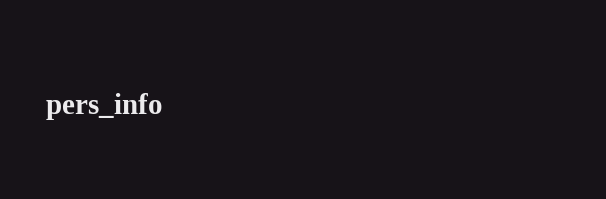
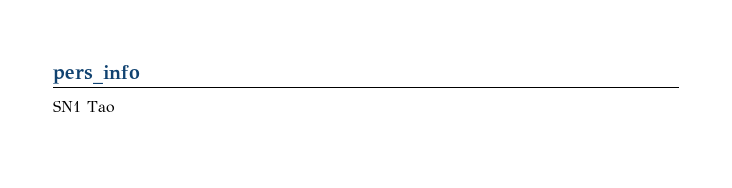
(163, 106) none -> [53,100,115,113] // SN1 Tao

